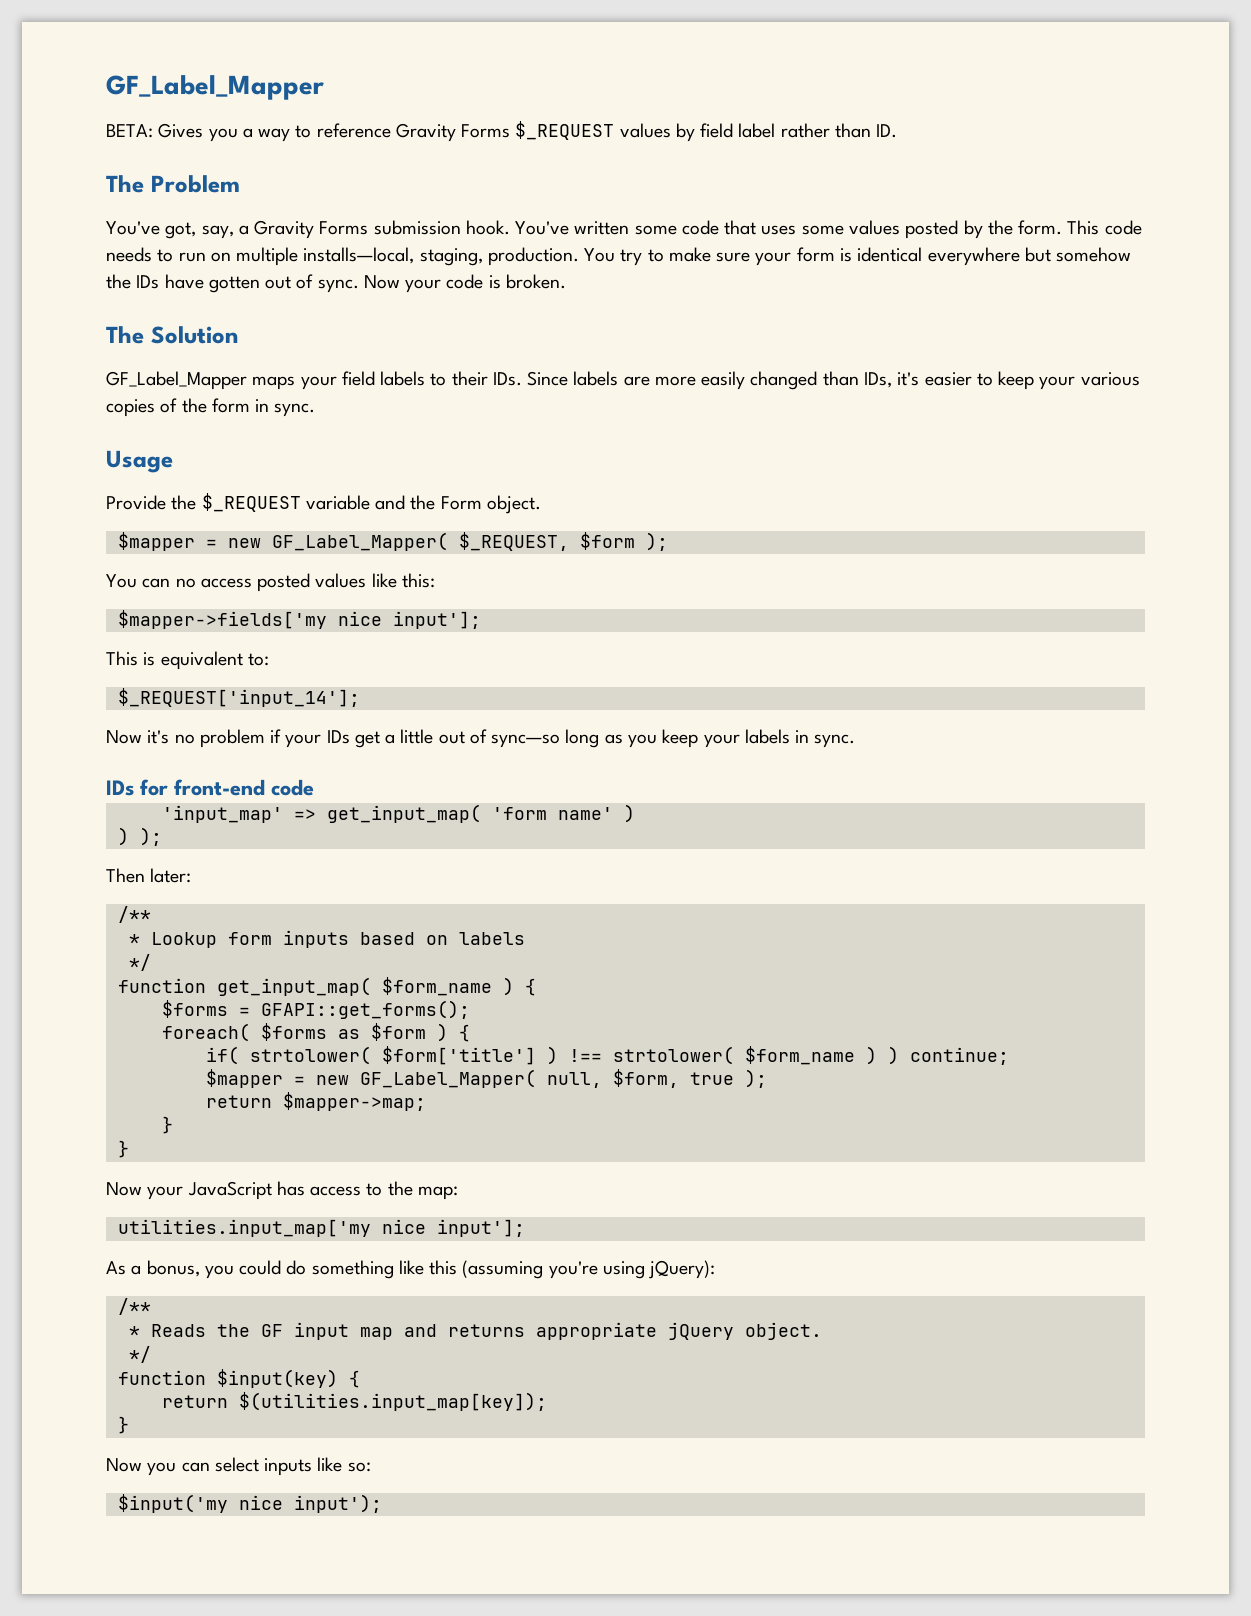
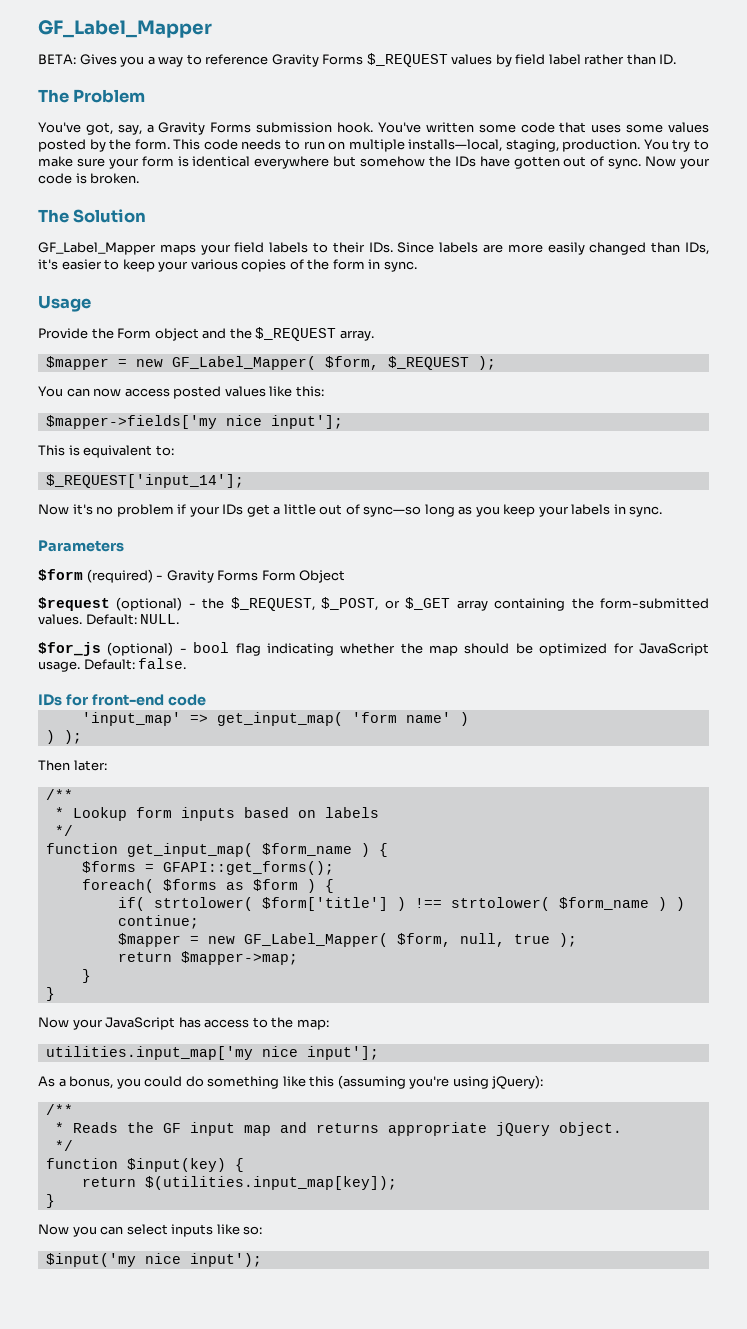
[201,493,541,514] [117,532,635,551] $_REQUEST variable and the Form object. // $mapper = new GF_Label_Mapper( $_REQUEST, $form -> [117,327,374,341] [45,356,469,370] Form object and the $_REQUEST array. // $mapper = new GF_Label_Mapper( $form, $_REQUEST
[175,578,196,588] no -> [93,388,122,397] now
(856, 741) none -> [38,540,124,552] [38,569,346,583] [38,597,709,611] [38,614,180,625] [38,642,709,656] [38,658,187,672] // Parameters // $form (required) - Gravity Forms Form Object // $request (optional) - the $_REQUEST, $_POST, or $_GET array containing the form-submitted values. Default: NULL. // $for_js (optional) - bool flag indicating whether the map should be optimized for JavaScript usage. Default: false.
[546,1069,679,1088] null, $form, -> [396,933,505,947] $form, null,

